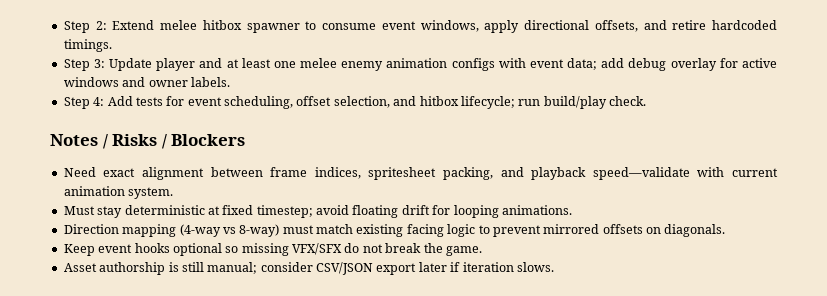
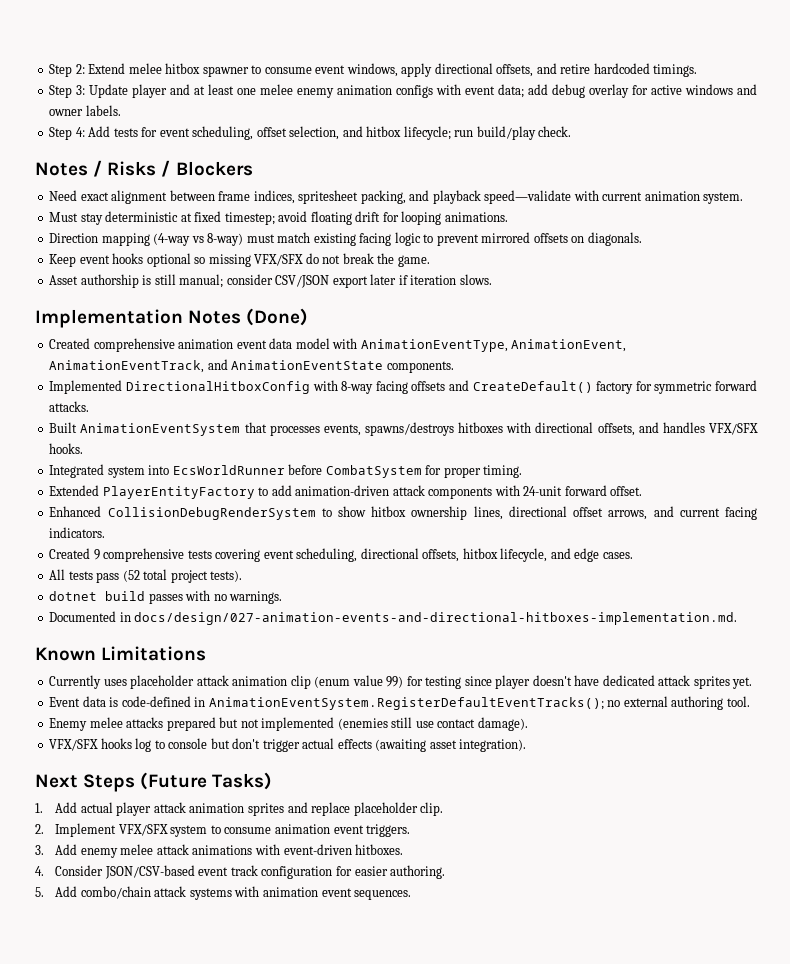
(554, 267) none -> [35,308,309,328] [49,338,627,352] [49,359,454,373] [49,380,758,394] [49,401,90,412] [49,422,758,436] [49,443,84,454] [49,464,523,478] [49,485,643,499] [49,506,758,520] [49,527,106,538] [49,548,633,562] [49,569,243,583] [49,590,283,604] [49,611,738,625] [35,646,207,661] [49,675,753,689] [49,696,750,710] [49,717,528,731] [49,738,527,752] [35,772,273,792] [35,802,444,816] [35,823,411,837] [35,844,404,858] [35,865,446,879] [35,886,412,900] // Implementation Notes (Done) // Created comprehensive animation event data model with AnimationEventType, AnimationEvent, AnimationEventTrack, and AnimationEventState components. // Implemented DirectionalHitboxConfig with 8-way facing offsets and CreateDefault() factory for symmetric forward attacks. // Built AnimationEventSystem that processes events, spawns/destroys hitboxes with directional offsets, and handles VFX/SFX hooks. // Integrated system into EcsWorldRunner before CombatSystem for proper timing. // Extended PlayerEntityFactory to add animation-driven attack components with 24-unit forward offset. // Enhanced CollisionDebugRenderSystem to show hitbox ownership lines, directional offset arrows, and current facing indicators. // Created 9 comprehensive tests covering event scheduling, directional offsets, hitbox lifecycle, and edge cases. // All tests pass (52 total project tests). // dotnet build passes with no warnings. // Documented in docs/design/027-animation-events-and-directional-hitboxes-implementation.md. // Known Limitations // Currently uses placeholder attack animation clip (enum value 99) for testing since player doesn't have dedicated attack sprites yet. // Event data is code-defined in AnimationEventSystem.RegisterDefaultEventTracks(); no external authoring tool. // Enemy melee attacks prepared but not implemented (enemies still use contact damage). // VFX/SFX hooks log to console but don't trigger actual effects (awaiting asset integration). // Next Steps (Future Tasks) // 1. Add actual player attack animation sprites and replace placeholder clip. // 2. Implement VFX/SFX system to consume animation event triggers. // 3. Add enemy melee attack animations with event-driven hitboxes. // 4. Consider JSON/CSV-based event track configuration for easier authoring. // 5. Add combo/chain attack systems with animation event sequences.

